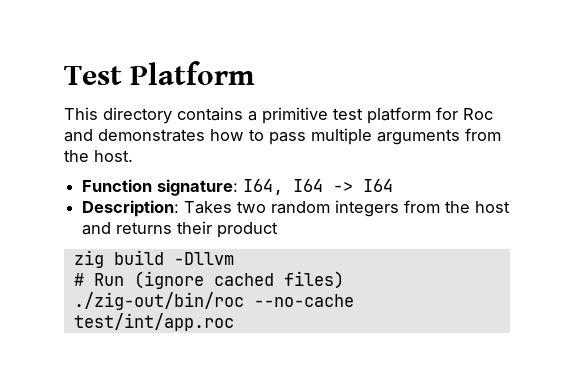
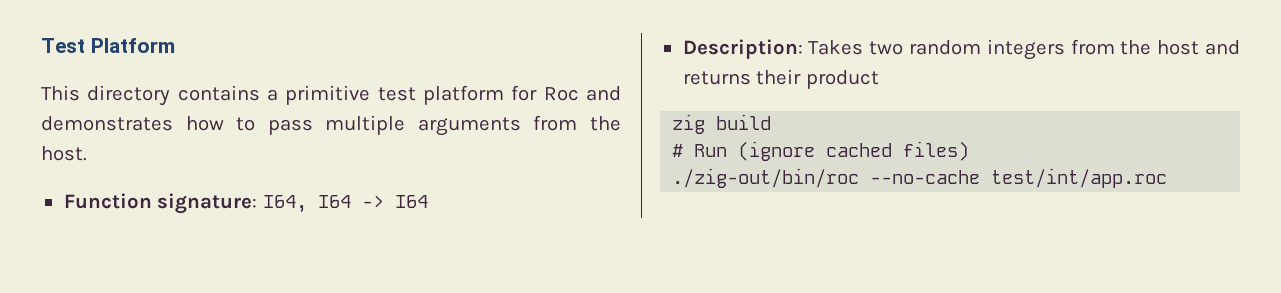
[173,252,234,265] -Dllvm -> (772, 122) none

